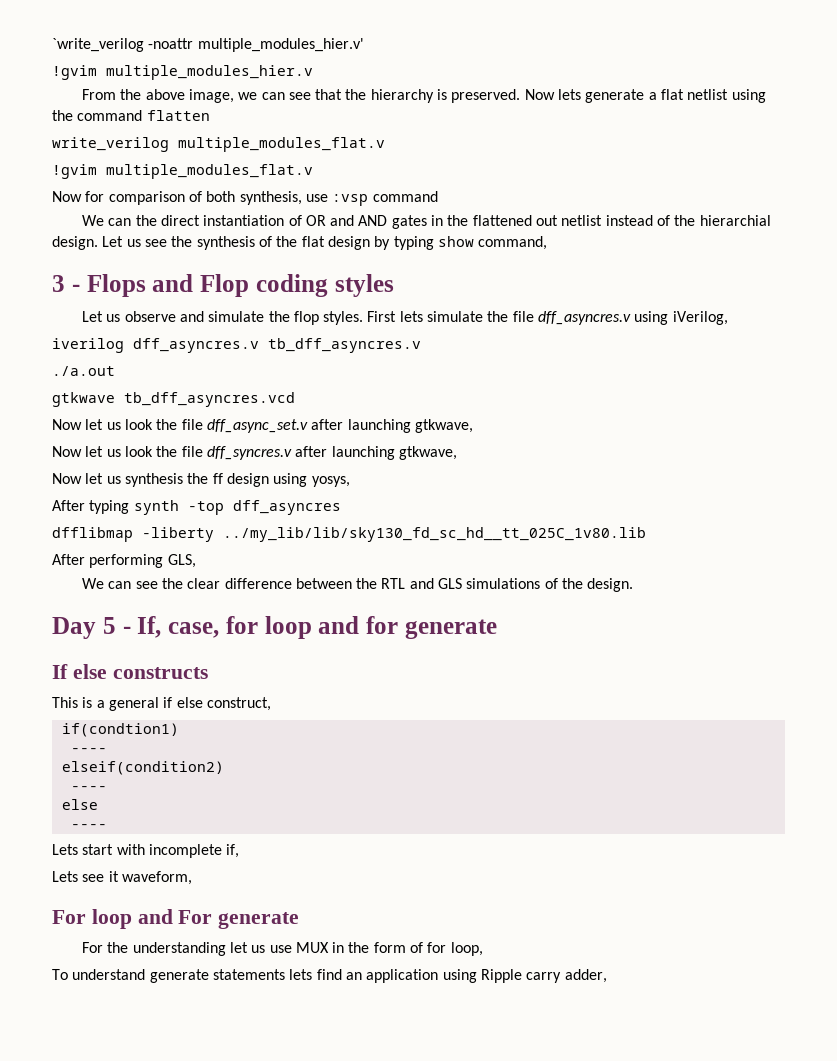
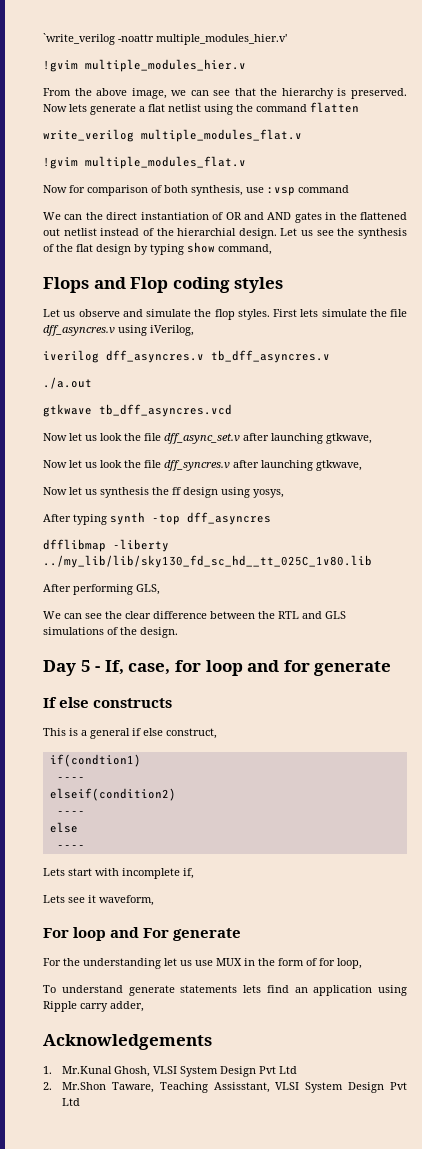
[52,275,80,292] 3 - -> (272, 249) none
(607, 976) none -> [43,1034,212,1050] [43,1066,298,1077] [43,1082,407,1093] [62,1098,81,1106] // Acknowledgements // 1. Mr.Kunal Ghosh, VLSI System Design Pvt Ltd // 2. Mr.Shon Taware, Teaching Assisstant, VLSI System Design Pvt Ltd

